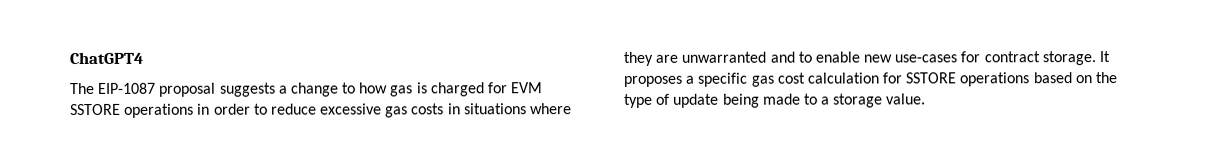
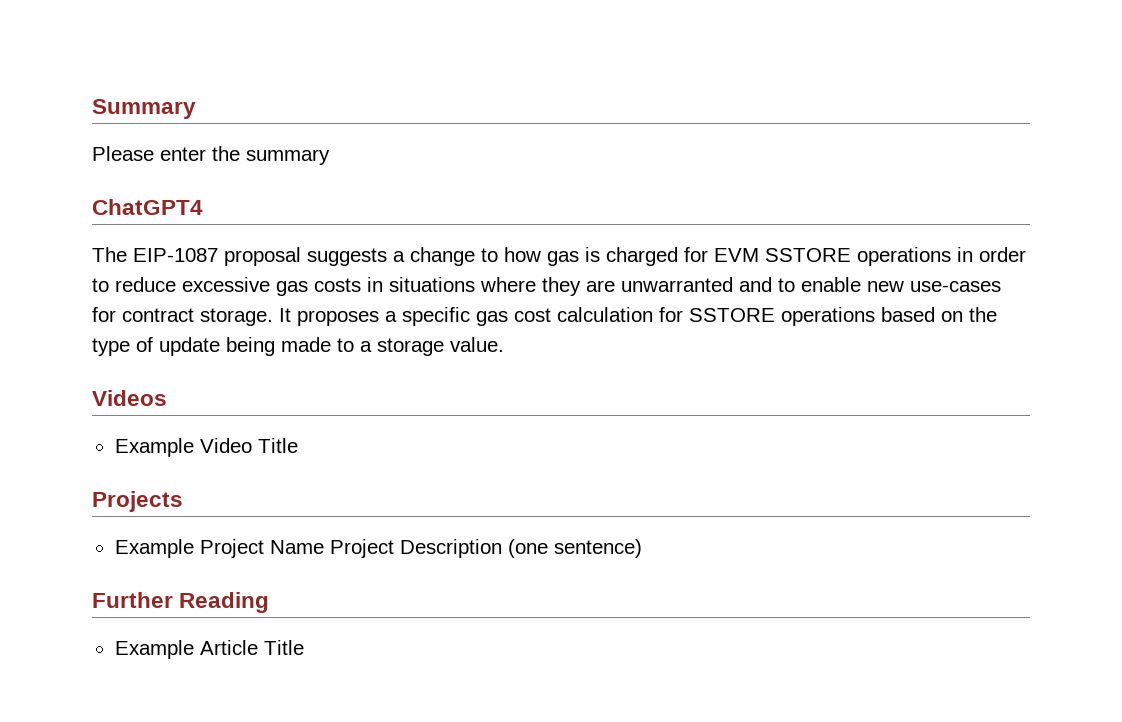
(69, 58) none -> [92,99,196,119] [92,146,330,165] Summary // Please enter the summary //
(927, 99) none -> [92,390,167,406] [114,438,298,457] [92,491,183,512] [114,539,642,558] [92,592,270,613] [114,640,304,659] // Videos // Example Video Title // Projects // Example Project Name Project Description (one sentence) // Further Reading // Example Article Title

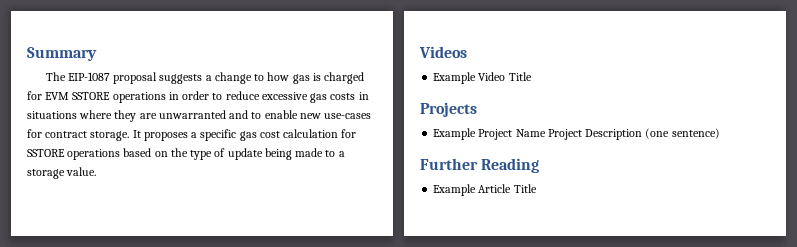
[92,146,330,165] [92,199,203,215] // Please enter the summary // ChatGPT4 -> (97, 54) none

